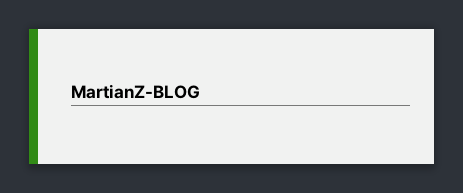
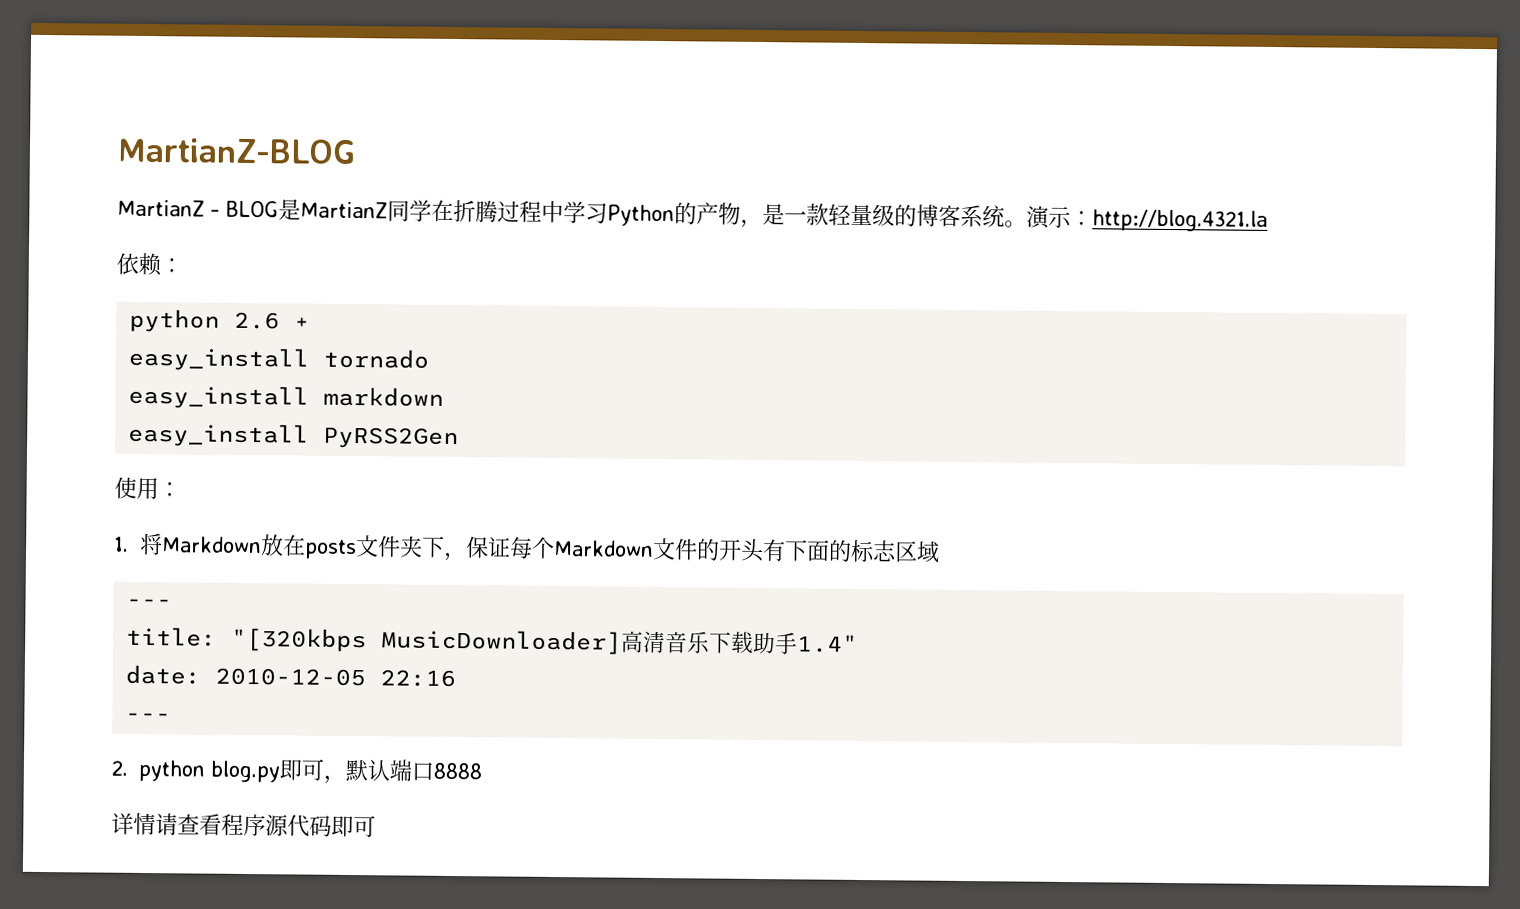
(200, 91) none -> [117,198,1268,232] [116,252,183,277] [129,308,311,333] [128,346,431,372] [128,384,445,410] [128,422,460,450] [114,476,181,500] [114,532,941,563] [126,598,173,608] [126,626,859,655] [125,664,457,688] [125,712,172,722] [111,758,482,784] [111,812,376,838] // MartianZ - BLOG是MartianZ同学在折腾过程中学习Python的产物，是一款轻量级的博客系统。演示：http://blog.4321.la // 依赖： // python 2.6 + // easy_install tornado // easy_install markdown // easy_install PyRSS2Gen // 使用： // 1.将Markdown放在posts文件夹下，保证每个Markdown文件的开头有下面的标志区域 // --- // title: "[320kbps MusicDownloader]高清音乐下载助手1.4" // date: 2010-12-05 22:16 // --- // 2. python blog.py即可，默认端口8888 // 详情请查看程序源代码即可

